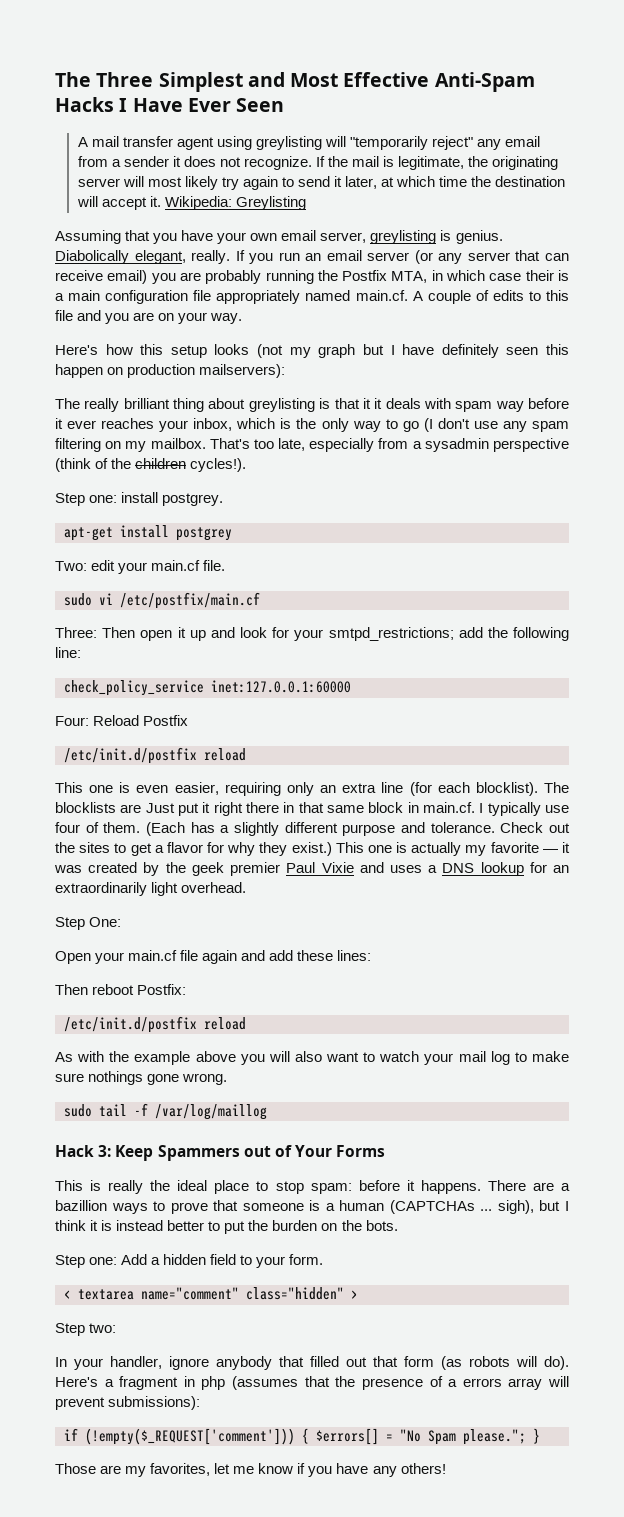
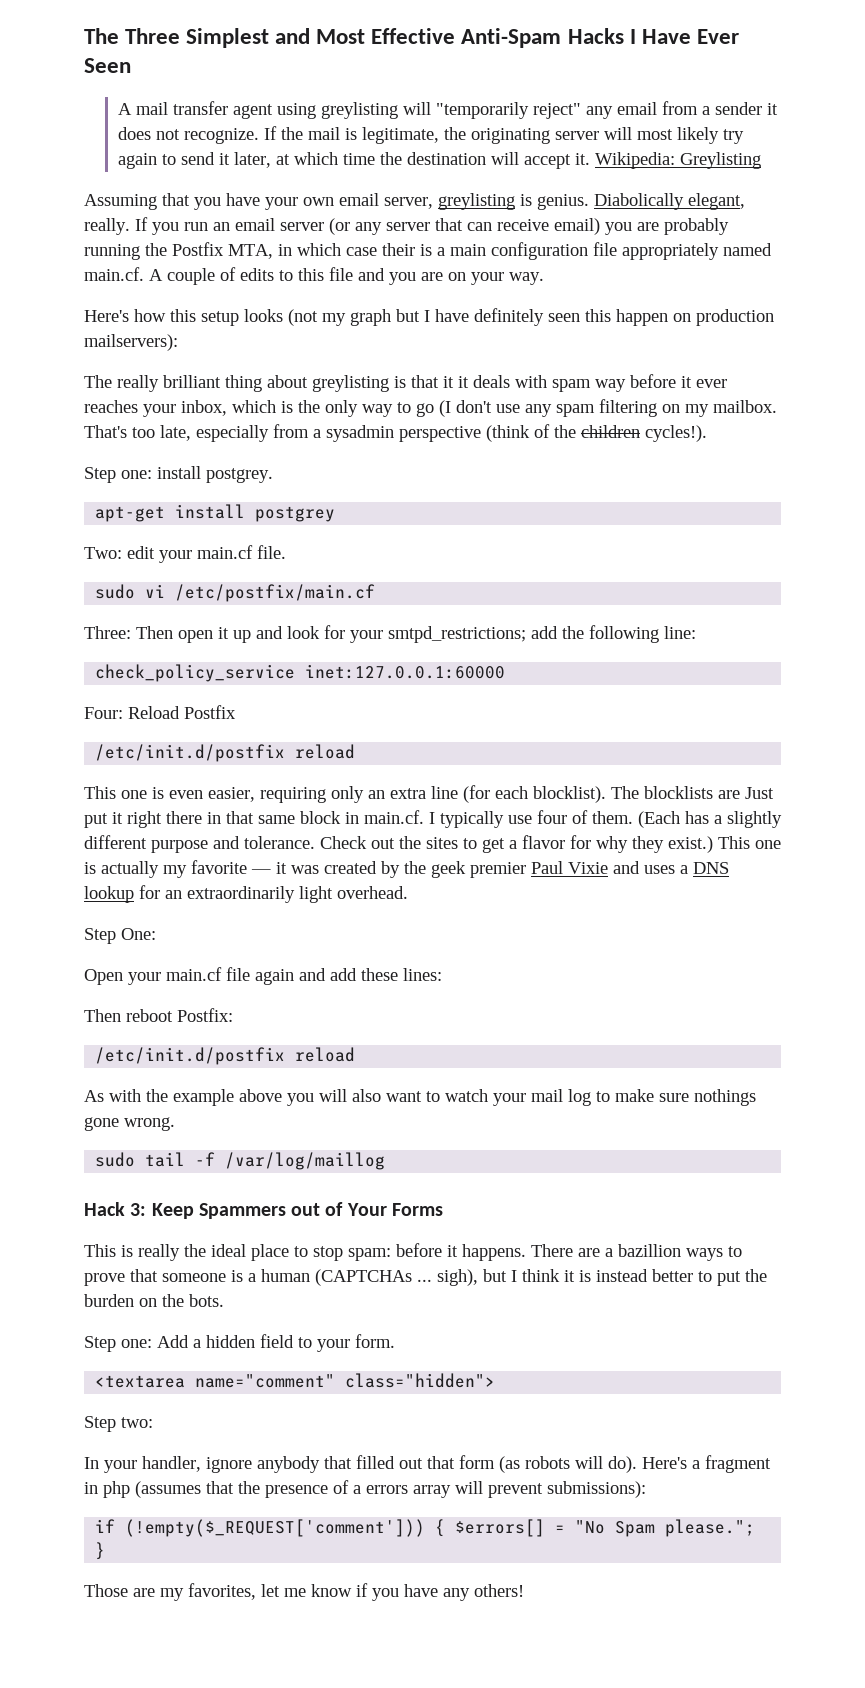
[64,1287,358,1300] < textarea name="comment" class="hidden" > -> [95,1373,496,1388] <textarea name="comment" class="hidden">

